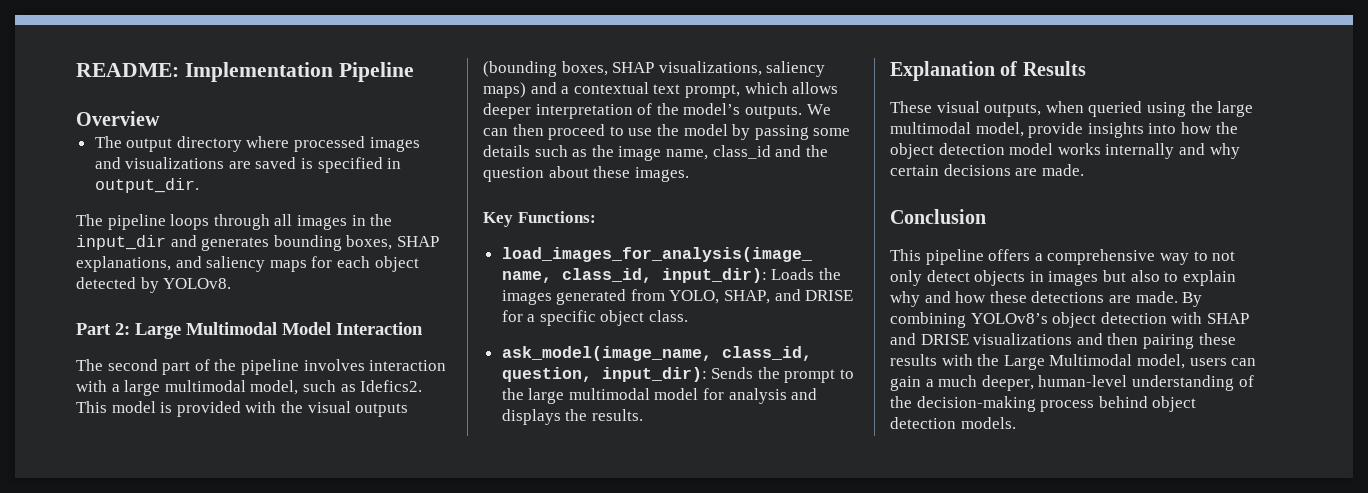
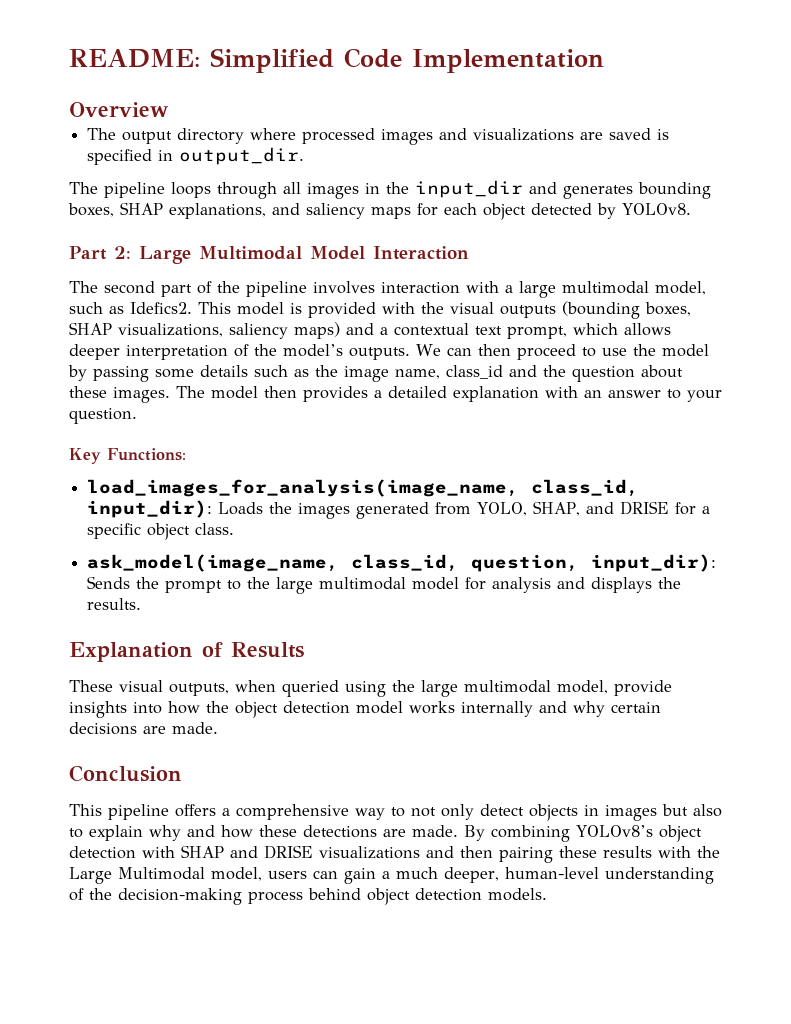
(179, 70) none -> [210,48,402,73] Simplified Code
[338,62,414,82] Pipeline -> (604, 61) none
(689, 174) none -> [176,386,722,402] [69,408,137,424] The model then provides a detailed explanation with an answer to your question.

